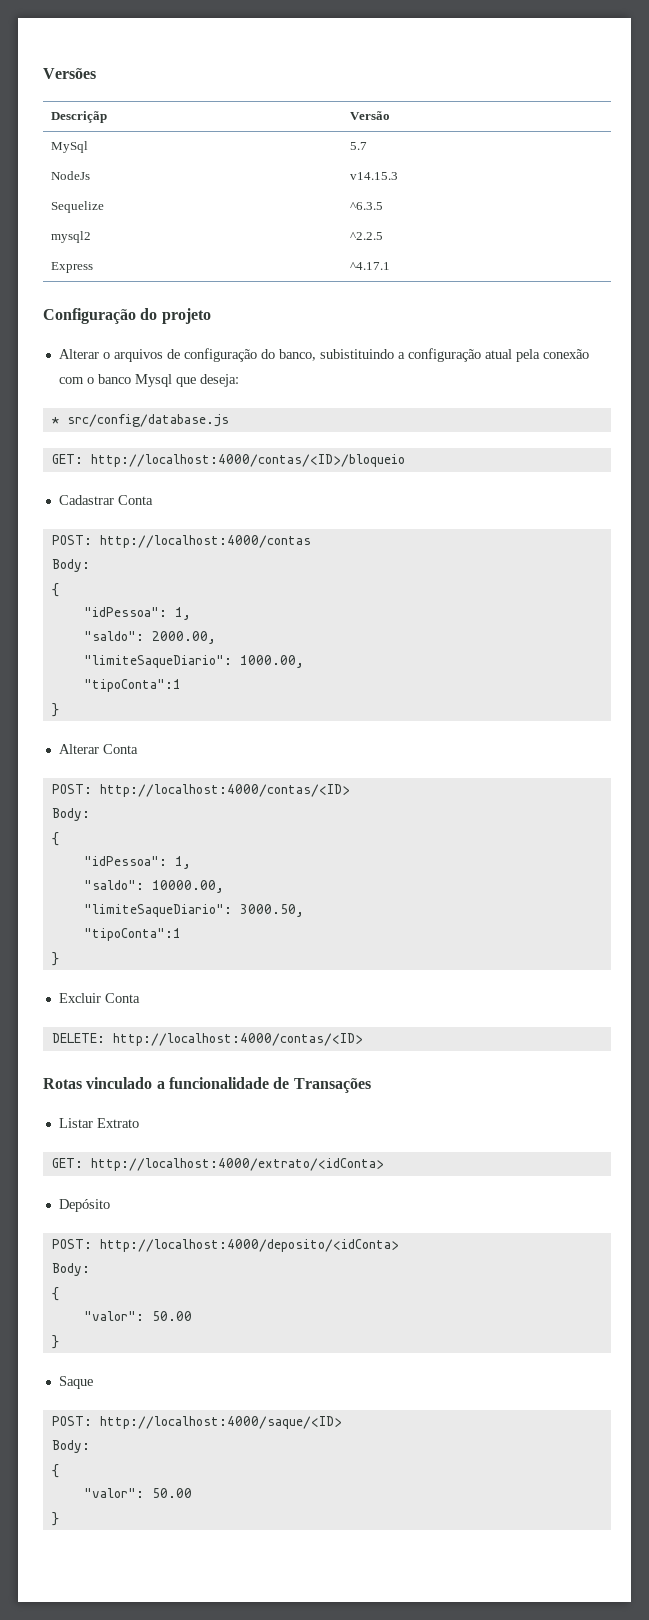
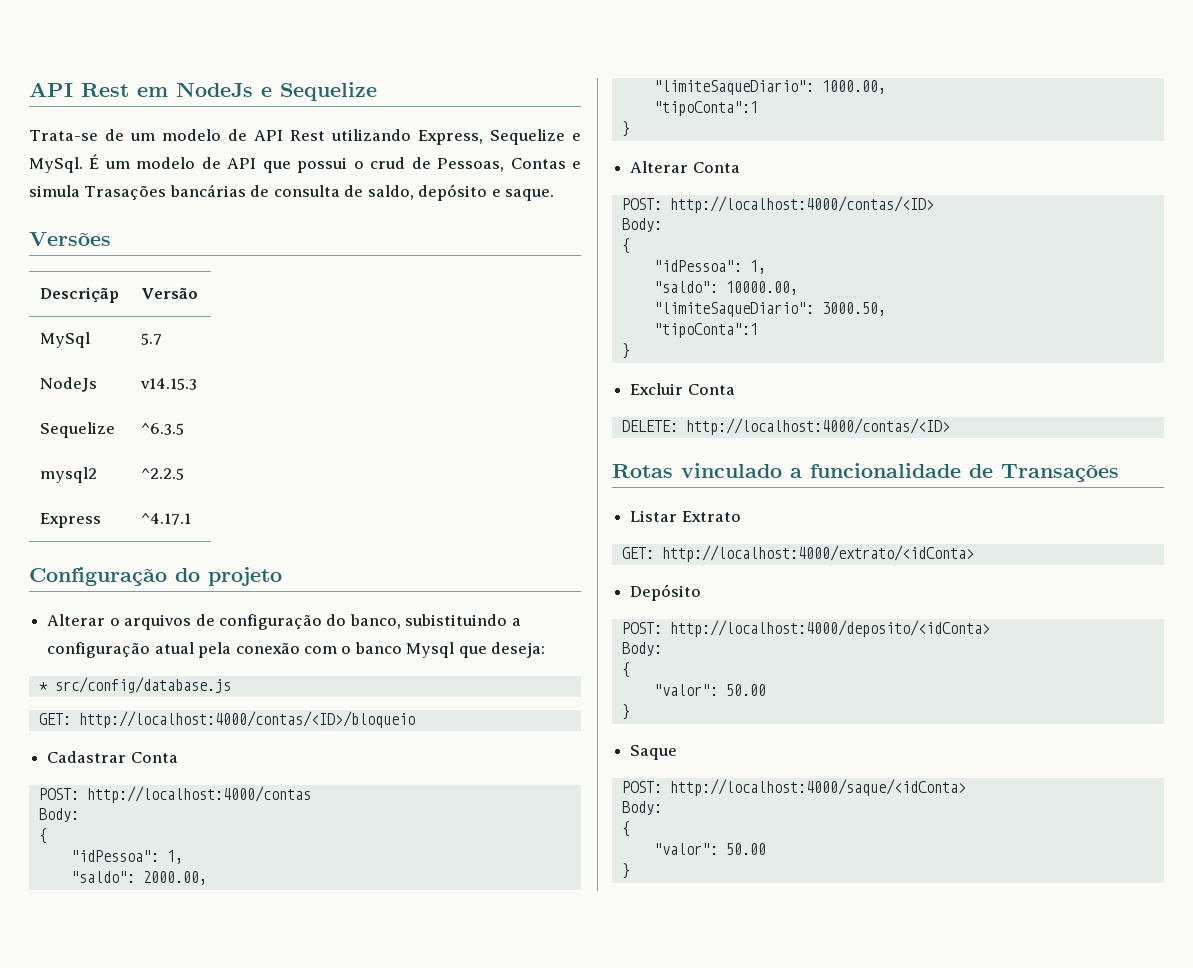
(43, 73) none -> [29,82,377,101] [29,129,581,145] [29,154,581,173] [29,184,555,201] API Rest em NodeJs e Sequelize // Trata-se de um modelo de API Rest utilizando Express, Sequelize e MySql. É um modelo de API que possui o crud de Pessoas, Contas e simula Trasações bancárias de consulta de saldo, depósito e saque. //
[99,1416,342,1429] http://localhost:4000/saque/<ID> -> [669,779,966,796] http://localhost:4000/saque/<idConta>

